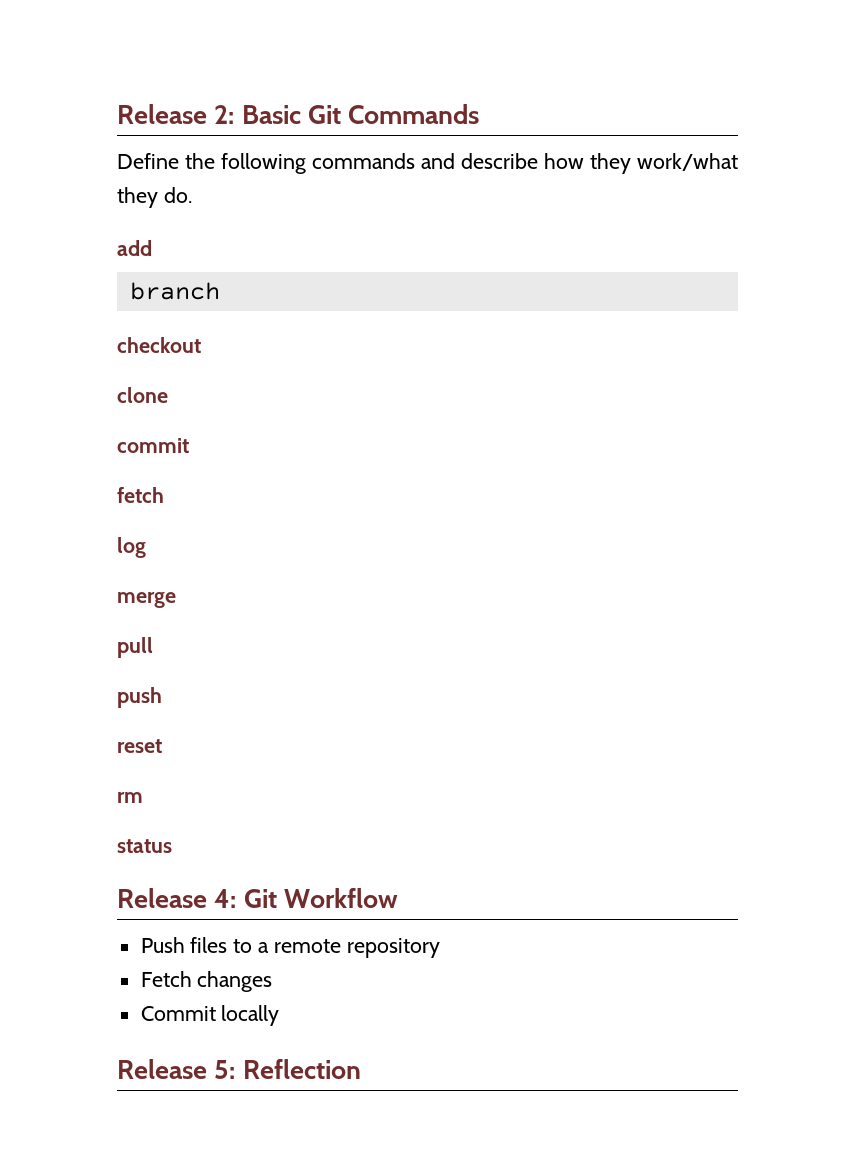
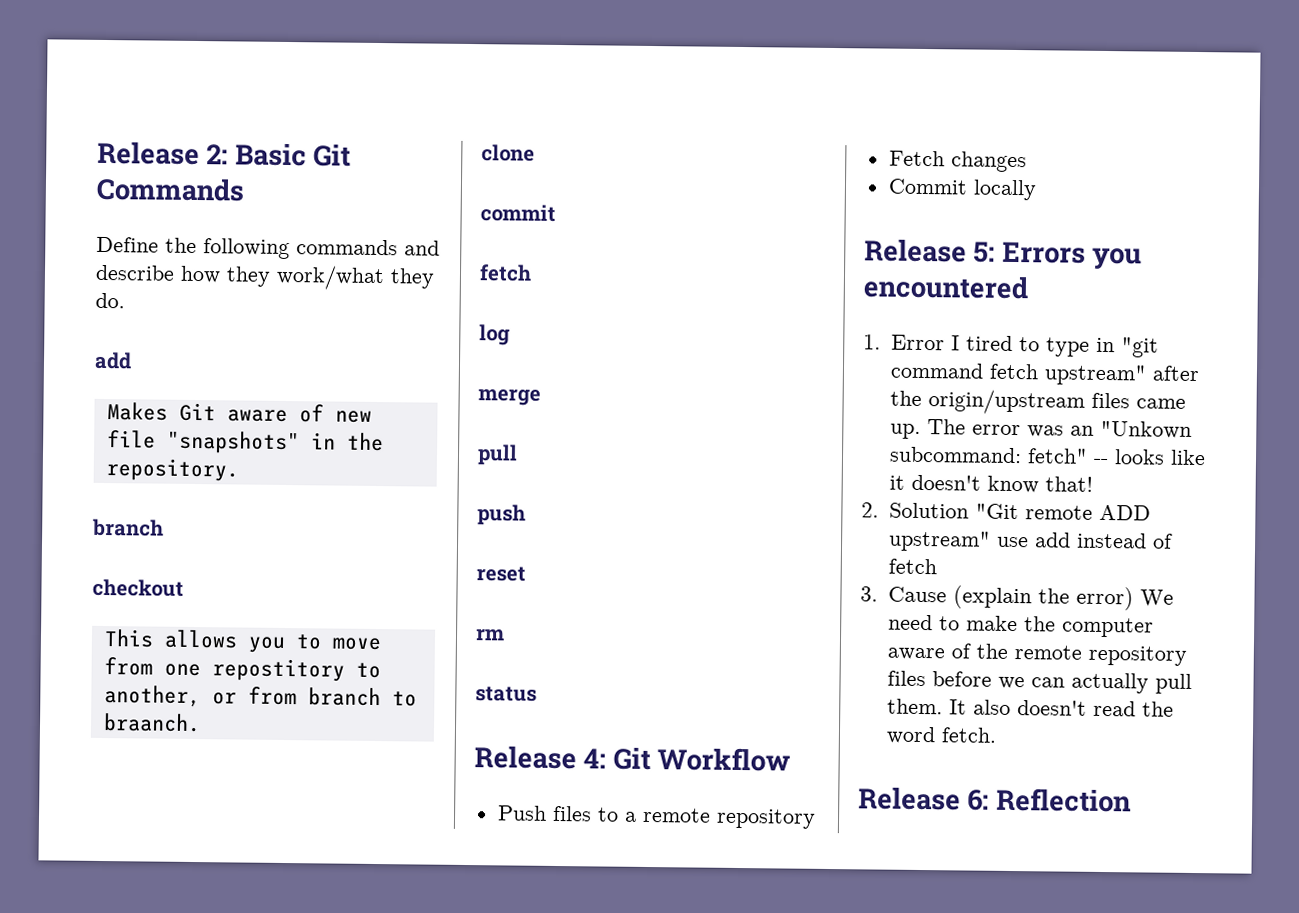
[129,282,220,300] [117,337,201,353] branch // checkout -> [106,402,372,423] [106,430,384,455] [105,458,239,482] [92,518,164,537] [92,578,184,597] [103,629,381,654] [103,657,381,682] [103,685,417,708] [102,713,201,733] Makes Git aware of new file "snapshots" in the repository. // branch // checkout // This allows you to move from one repostitory to another, or from branch to braanch.
(236, 1069) none -> [1001,241,1143,270] [863,275,1028,300] [863,334,1159,358] [889,362,1200,386] [889,389,1186,415] [889,419,1192,439] [888,446,1206,466] [888,474,1093,494] [861,502,1151,521] [887,530,1173,552] [887,558,937,575] [860,585,1174,611] [887,614,1154,638] [886,643,1187,666] [886,670,1192,694] [886,698,1174,717] [885,726,997,745] [858,787,990,811] Errors you encountered // 1. Error I tired to type in "git command fetch upstream" after the origin/upstream files came up. The error was an "Unkown subcommand: fetch" -- looks like it doesn't know that! // 2. Solution "Git remote ADD upstream" use add instead of fetch // 3. Cause (explain the error) We need to make the computer aware of the remote repository files before we can actually pull them. It also doesn't read the word fetch. // Release 6:

